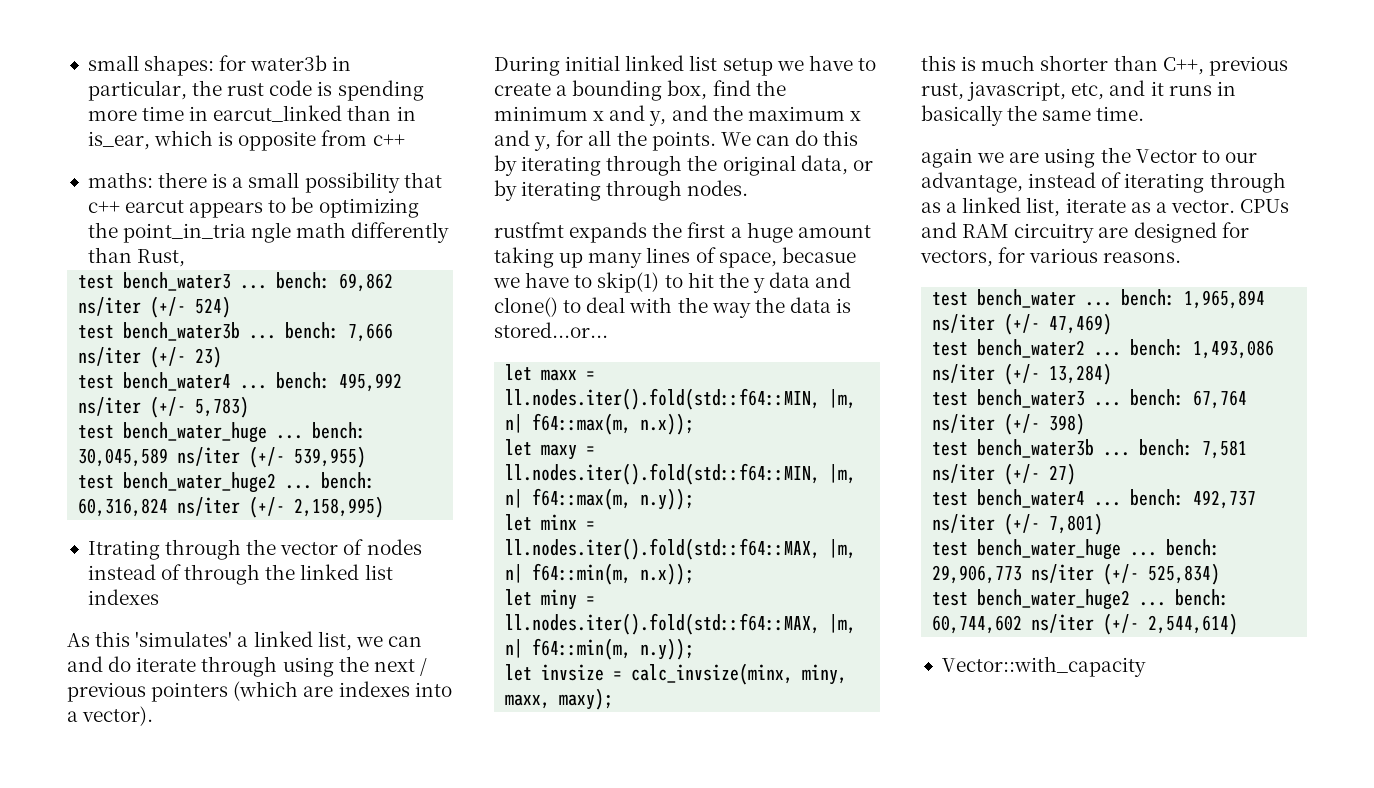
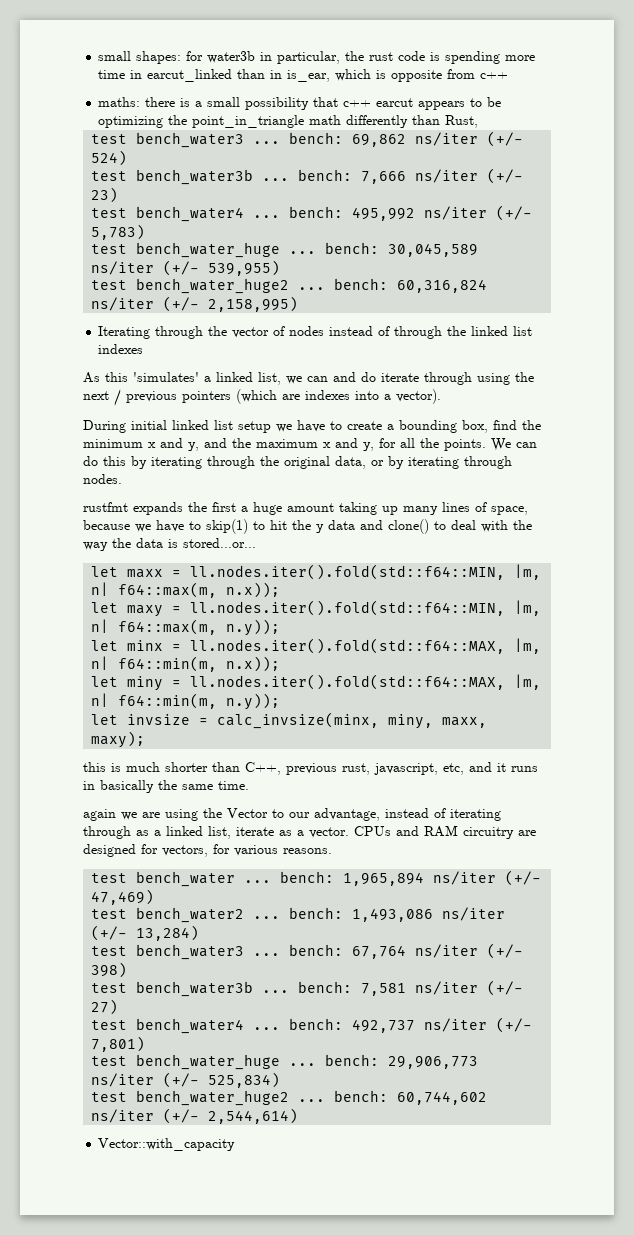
[123,222,292,243] point_in_tria ngle -> [192,115,305,128] point_in_triangle
[87,540,160,560] Itrating -> [98,326,151,339] Iterating
[781,247,856,263] becasue -> [83,520,130,530] because

